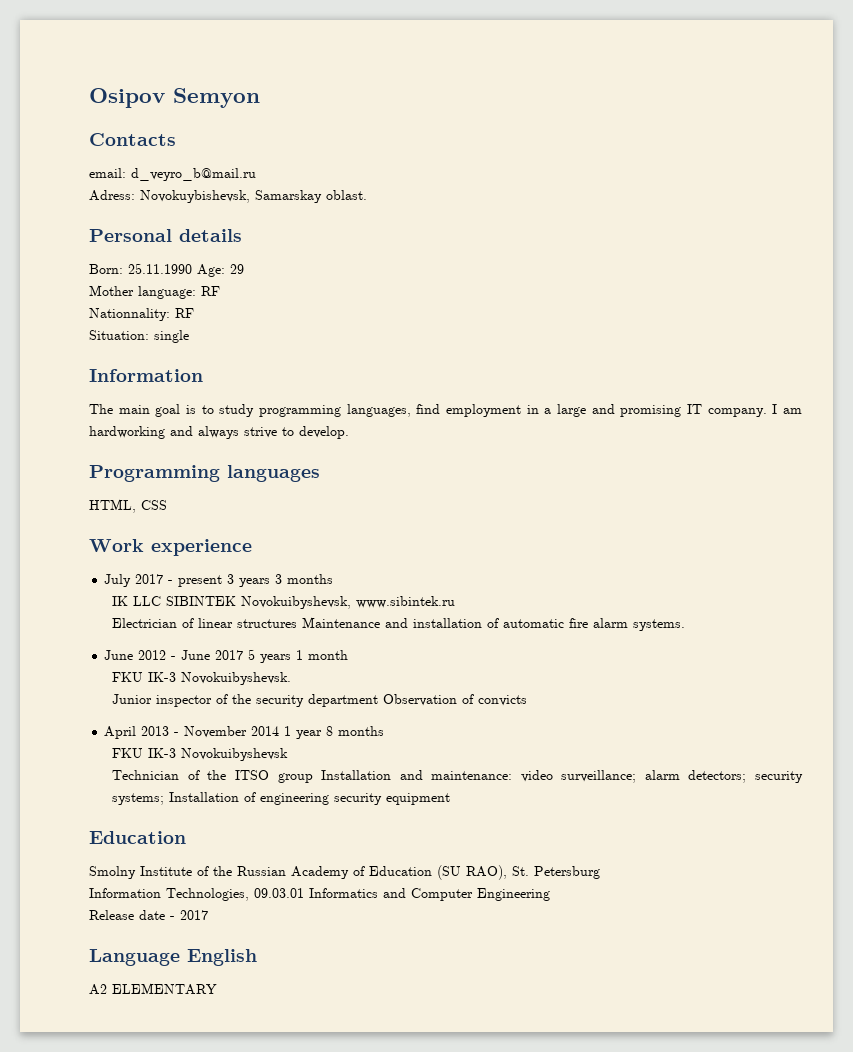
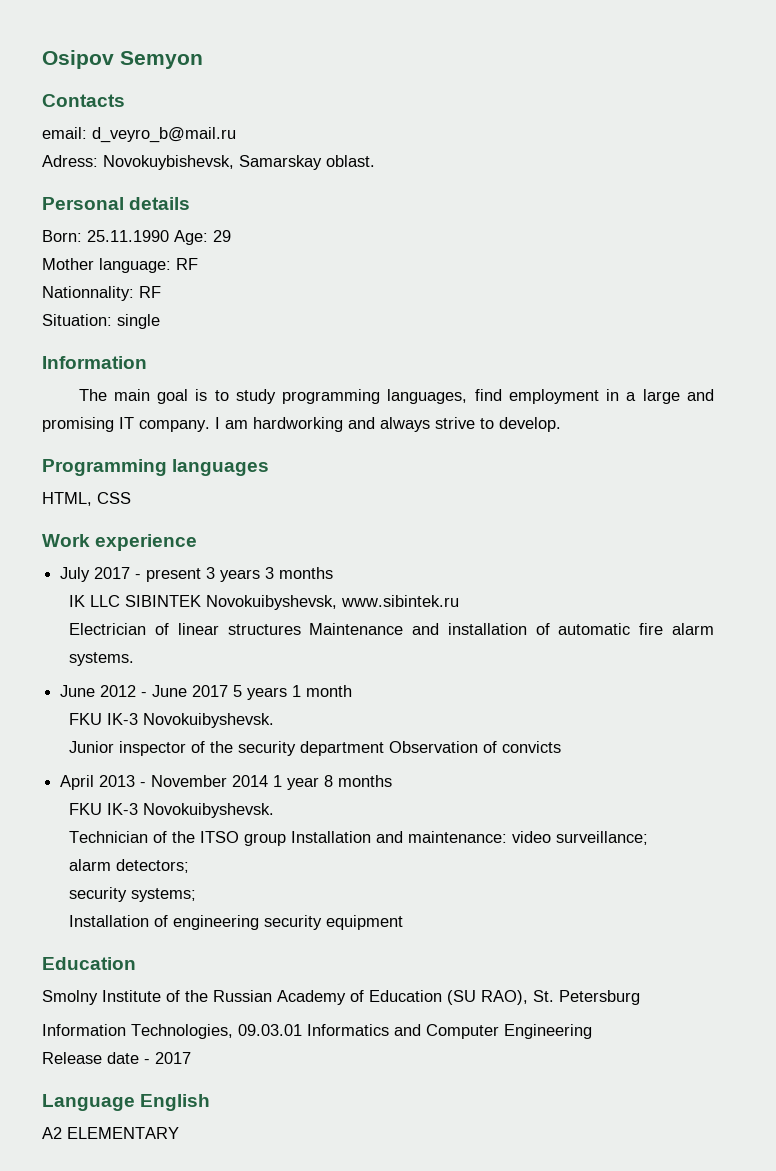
[181,748,289,761] Novokuibyshevsk -> [143,803,275,818] Novokuibyshevsk.
(637, 776) none -> (649, 838) //
(747, 776) none -> (190, 866) //
(165, 799) none -> (197, 895) //

